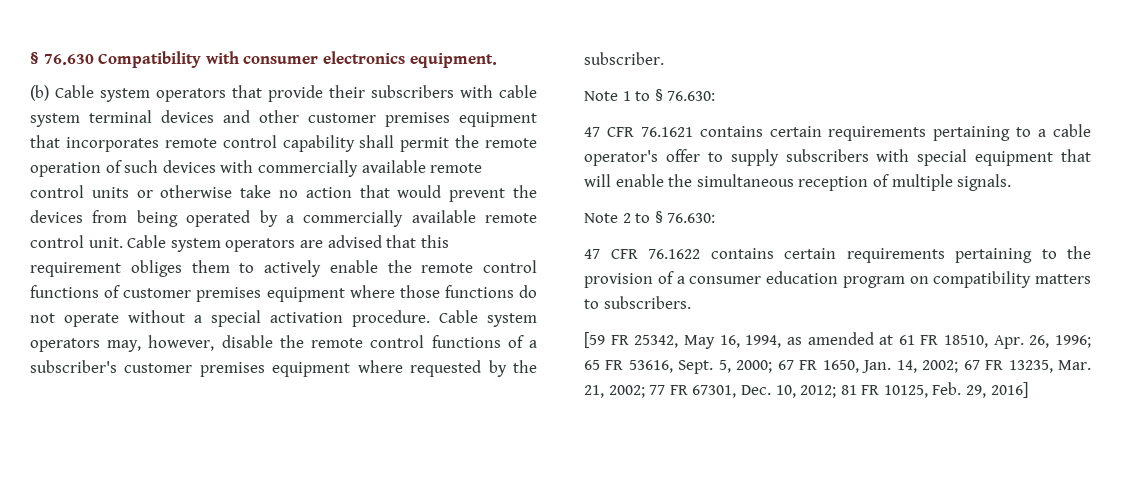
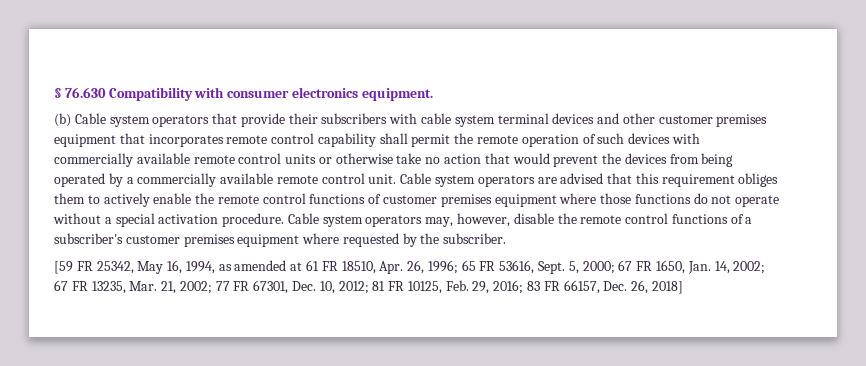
[584,89,716,101] [584,124,1091,141] [584,149,1091,166] [584,174,1012,191] [584,211,716,223] [584,246,1091,263] [584,271,1091,288] [584,296,691,309] // Note 1 to § 76.630: // 47 CFR 76.1621 contains certain requirements pertaining to a cable operator's offer to supply subscribers with special equipment that will enable the simultaneous reception of multiple signals. // Note 2 to § 76.630: // 47 CFR 76.1622 contains certain requirements pertaining to the provision of a consumer education program on compatibility matters to subscribers. -> (507, 238) none
[990,382,1028,398] 2016] -> [493,280,683,294] 2016; 83 FR 66157, Dec. 26, 2018]

